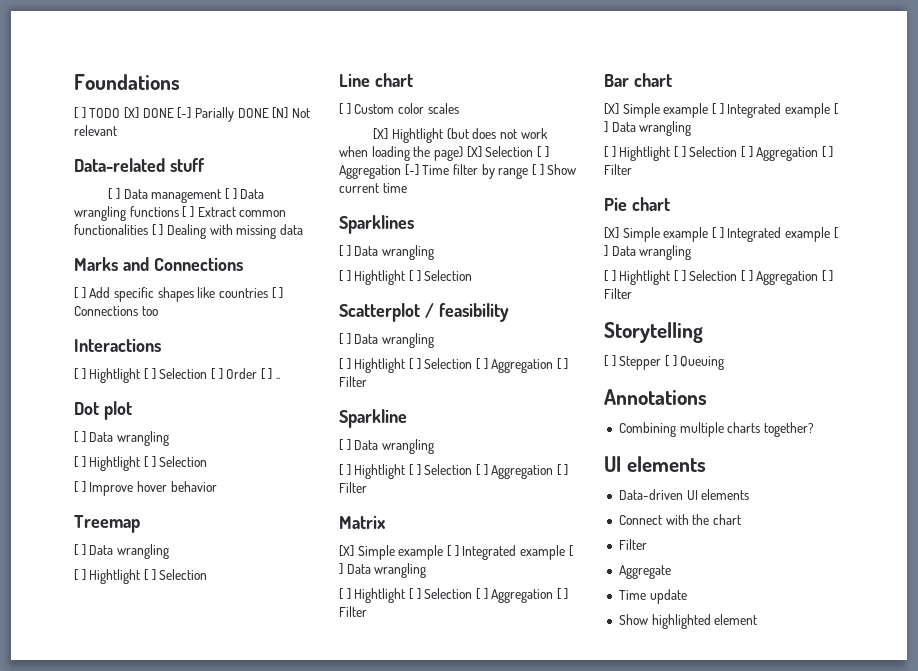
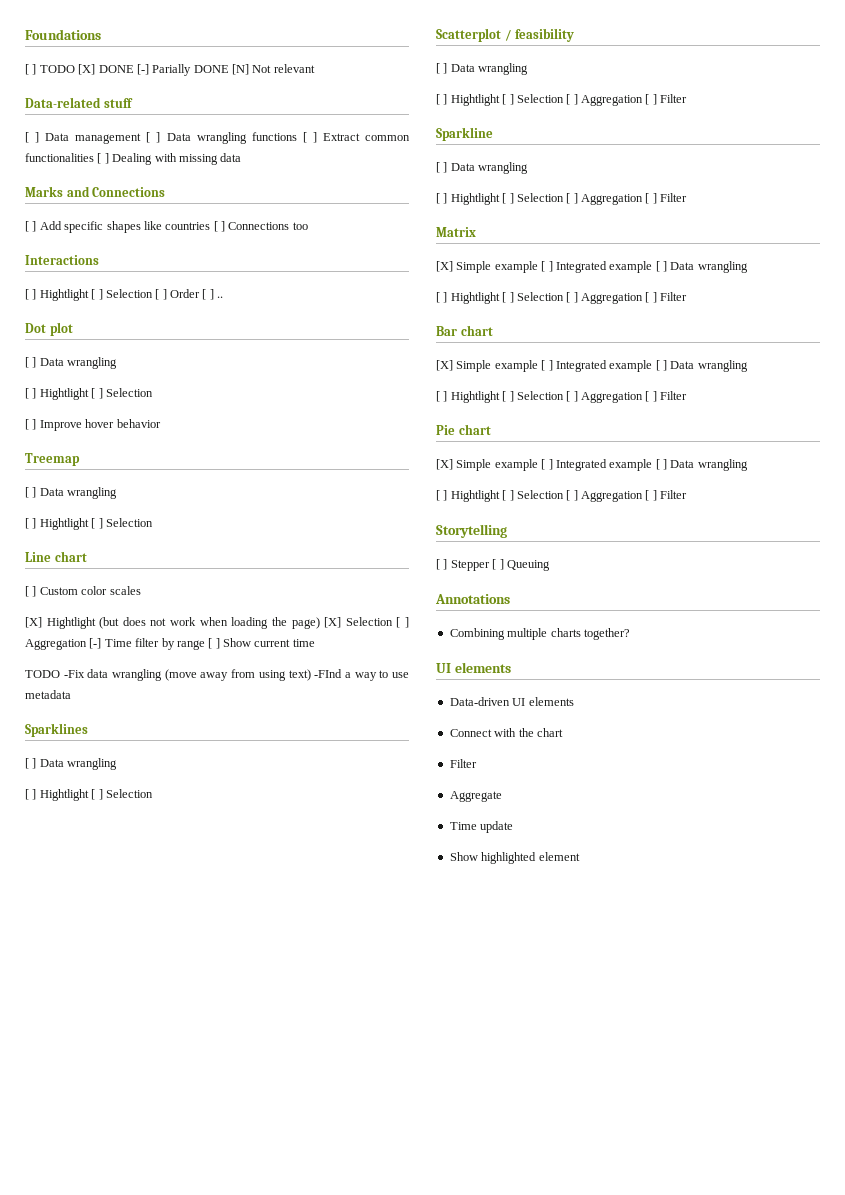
(407, 188) none -> [25,669,409,681] [25,690,71,699] // TODO -Fix data wrangling (move away from using text) -FInd a way to use metadata

